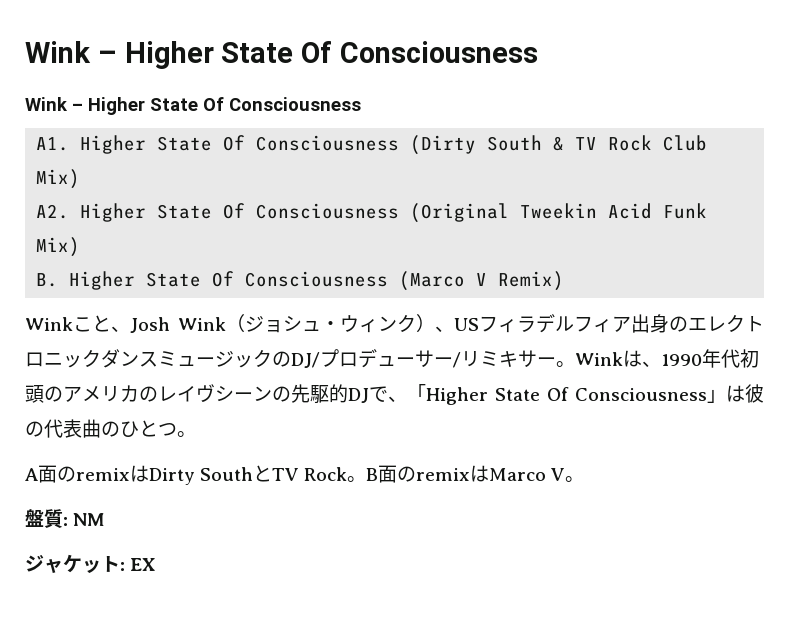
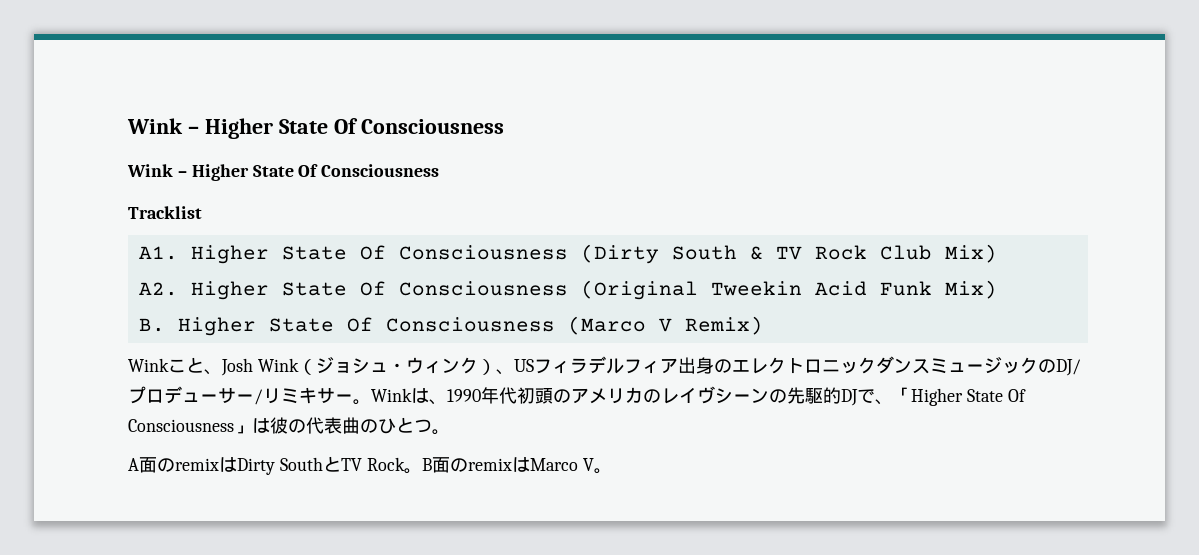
(361, 104) none -> [128,206,202,219] // Tracklist
[25,509,106,528] [25,554,157,573] // 盤質: NM // ジャケット: EX -> (612, 471) none

